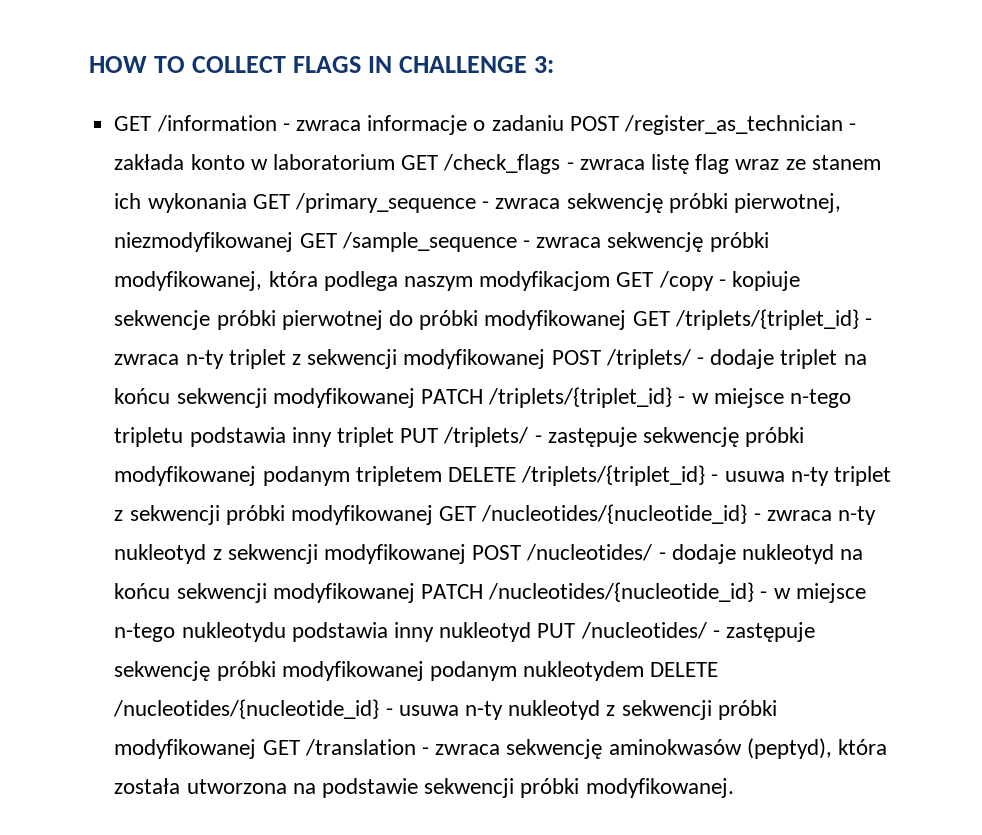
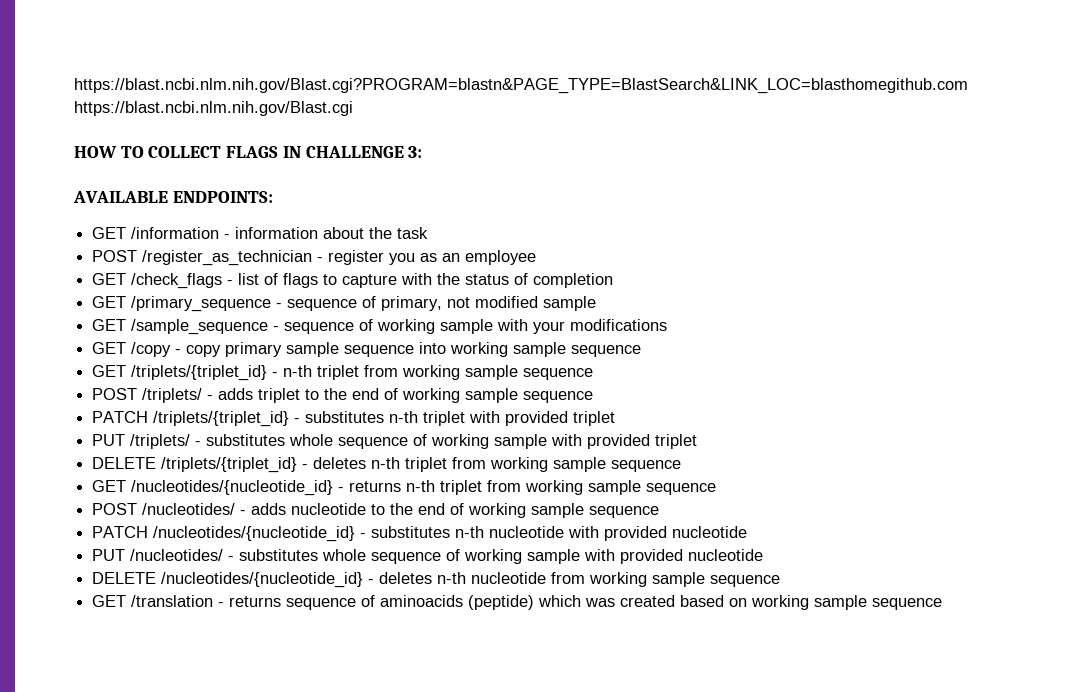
(89, 64) none -> [74,78,968,94] [74,101,353,116] https://blast.ncbi.nlm.nih.gov/Blast.cgi?PROGRAM=blastn&PAGE_TYPE=BlastSearch&LINK_LOC=blasthomegithub.com https://blast.ncbi.nlm.nih.gov/Blast.cgi //
(555, 64) none -> [73,191,273,203] // AVAILABLE ENDPOINTS:
[295,115,857,135] [114,154,881,174] [114,193,841,213] [114,232,769,252] [114,271,800,291] [114,309,872,330] [114,349,867,369] [114,387,851,408] [114,427,805,447] [114,465,891,486] [114,504,876,525] [114,544,864,564] [114,582,866,603] [114,622,815,642] [114,661,719,681] [113,699,777,720] [114,738,887,759] [114,778,734,798] zwraca informacje o zadaniu POST /register_as_technician - zakłada konto w laboratorium GET /check_flags - zwraca listę flag wraz ze stanem ich wykonania GET /primary_sequence - zwraca sekwencję próbki pierwotnej, niezmodyfikowanej GET /sample_sequence - zwraca sekwencję próbki modyfikowanej, która podlega naszym modyfikacjom GET /copy - kopiuje sekwencje próbki pierwotnej do próbki modyfikowanej GET /triplets/{triplet_id} - zwraca n-ty triplet z sekwencji modyfikowanej POST /triplets/ - dodaje triplet na końcu sekwencji modyfikowanej PATCH /triplets/{triplet_id} - w miejsce n-tego tripletu podstawia inny triplet PUT /triplets/ - zastępuje sekwencję próbki modyfikowanej podanym tripletem DELETE /triplets/{triplet_id} - usuwa n-ty triplet z sekwencji próbki modyfikowanej GET /nucleotides/{nucleotide_id} - zwraca n-ty nukleotyd z sekwencji modyfikowanej POST /nucleotides/ - dodaje nukleotyd na końcu sekwencji modyfikowanej PATCH /nucleotides/{nucleotide_id} - w miejsce n-tego nukleotydu podstawia inny nukleotyd PUT /nucleotides/ - zastępuje sekwencję próbki modyfikowanej podanym nukleotydem DELETE /nucleotides/{nucleotide_id} - usuwa n-ty nukleotyd z sekwencji próbki modyfikowanej GET /translation - zwraca sekwencję aminokwasów (peptyd), która została utworzona na podstawie sekwencji próbki modyfikowanej. -> [235,227,429,239] [92,250,537,266] [92,273,614,289] [92,296,597,312] [92,319,668,335] [92,342,642,357] [92,365,594,381] [92,388,594,403] [92,411,616,427] [92,434,698,449] [92,457,682,473] [92,480,717,496] [92,503,660,518] [92,526,748,542] [92,549,764,564] [92,572,781,588] [92,595,943,610] information about the task // POST /register_as_technician - register you as an employee // GET /check_flags - list of flags to capture with the status of completion // GET /primary_sequence - sequence of primary, not modified sample // GET /sample_sequence - sequence of working sample with your modifications // GET /copy - copy primary sample sequence into working sample sequence // GET /triplets/{triplet_id} - n-th triplet from working sample sequence // POST /triplets/ - adds triplet to the end of working sample sequence // PATCH /triplets/{triplet_id} - substitutes n-th triplet with provided triplet // PUT /triplets/ - substitutes whole sequence of working sample with provided triplet // DELETE /triplets/{triplet_id} - deletes n-th triplet from working sample sequence // GET /nucleotides/{nucleotide_id} - returns n-th triplet from working sample sequence // POST /nucleotides/ - adds nucleotide to the end of working sample sequence // PATCH /nucleotides/{nucleotide_id} - substitutes n-th nucleotide with provided nucleotide // PUT /nucleotides/ - substitutes whole sequence of working sample with provided nucleotide // DELETE /nucleotides/{nucleotide_id} - deletes n-th nucleotide from working sample sequence // GET /translation - returns sequence of aminoacids (peptide) which was created based on working sample sequence

